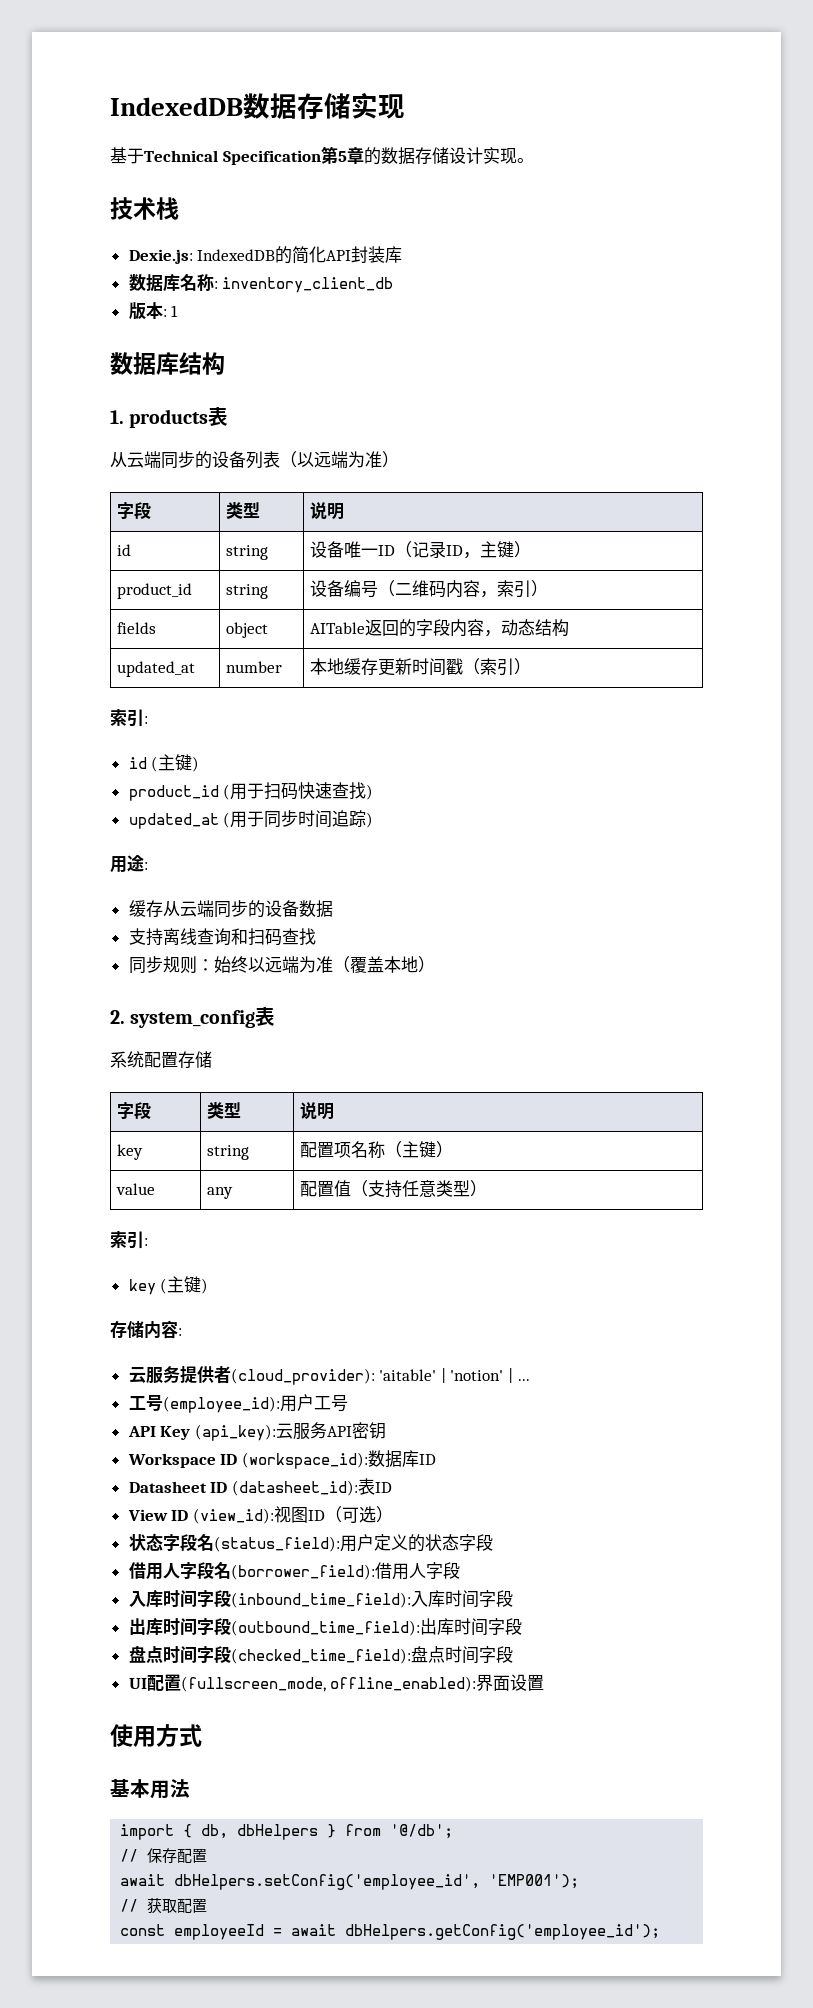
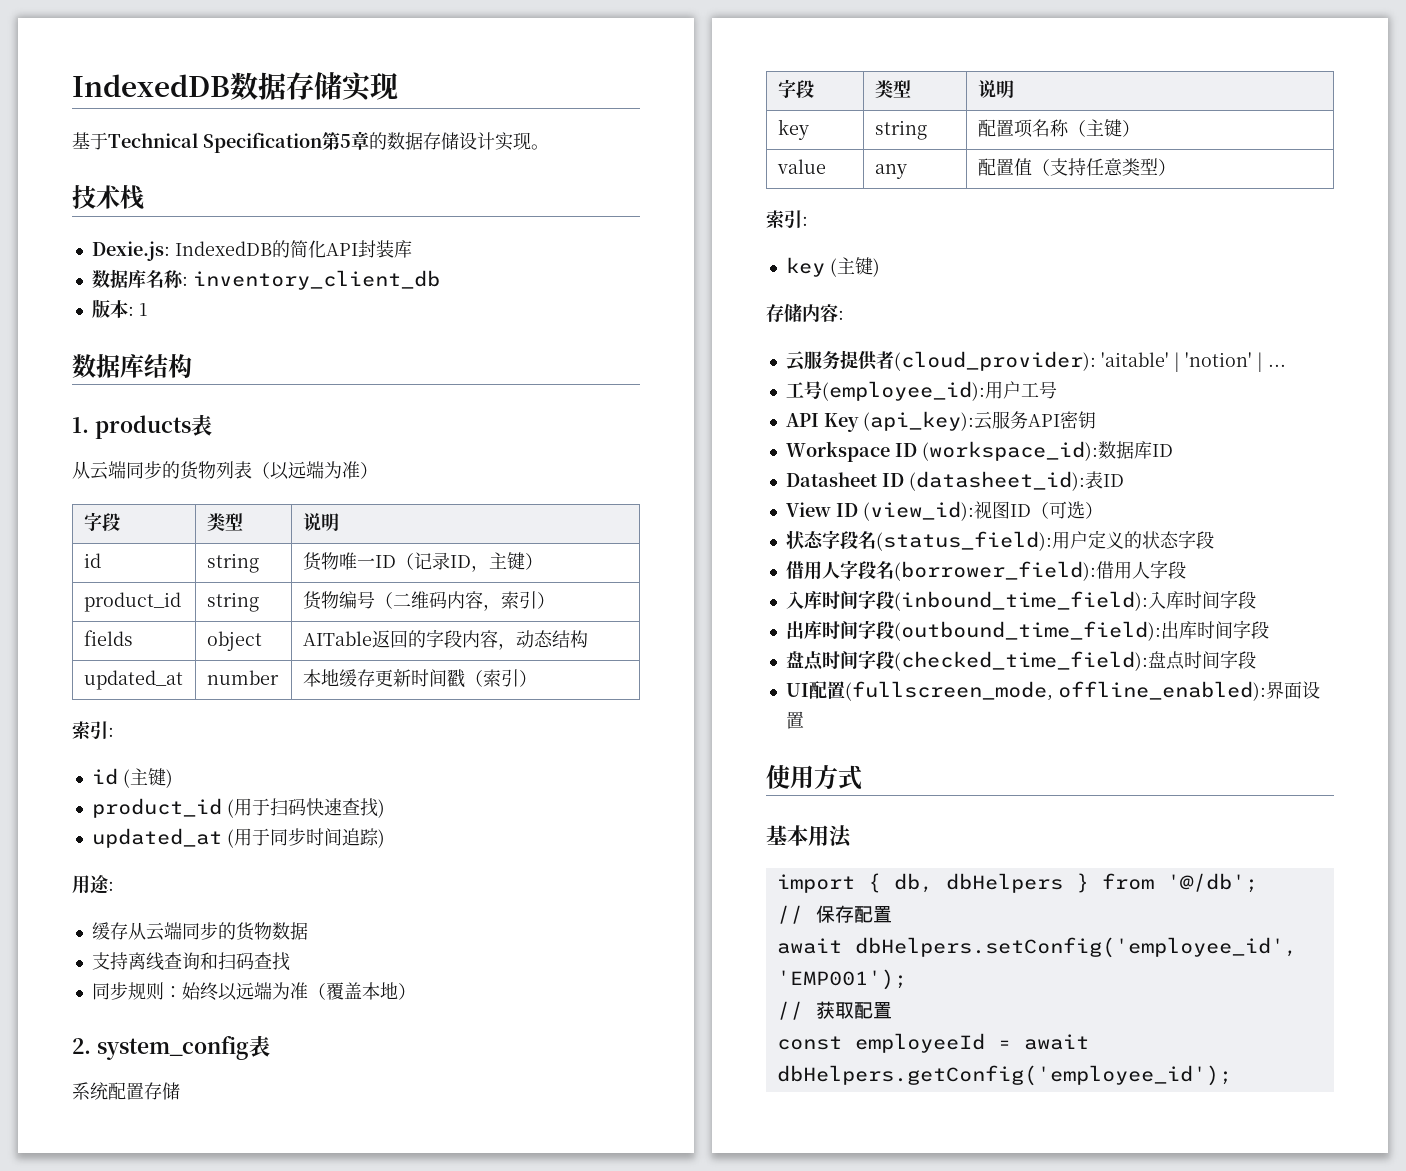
[212,451,246,468] 设备 -> [180,461,216,480] 货物
[310,541,345,558] 设备 -> [302,552,339,571] 货物
[310,580,345,597] 设备 -> [302,591,339,610] 货物
[264,900,299,917] 设备 -> [235,922,272,941] 货物

